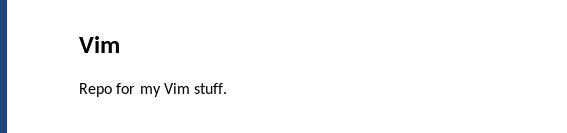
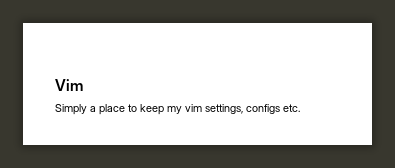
[79,83,228,97] Repo for my Vim stuff. -> [55,104,300,115] Simply a place to keep my vim settings, configs etc.

